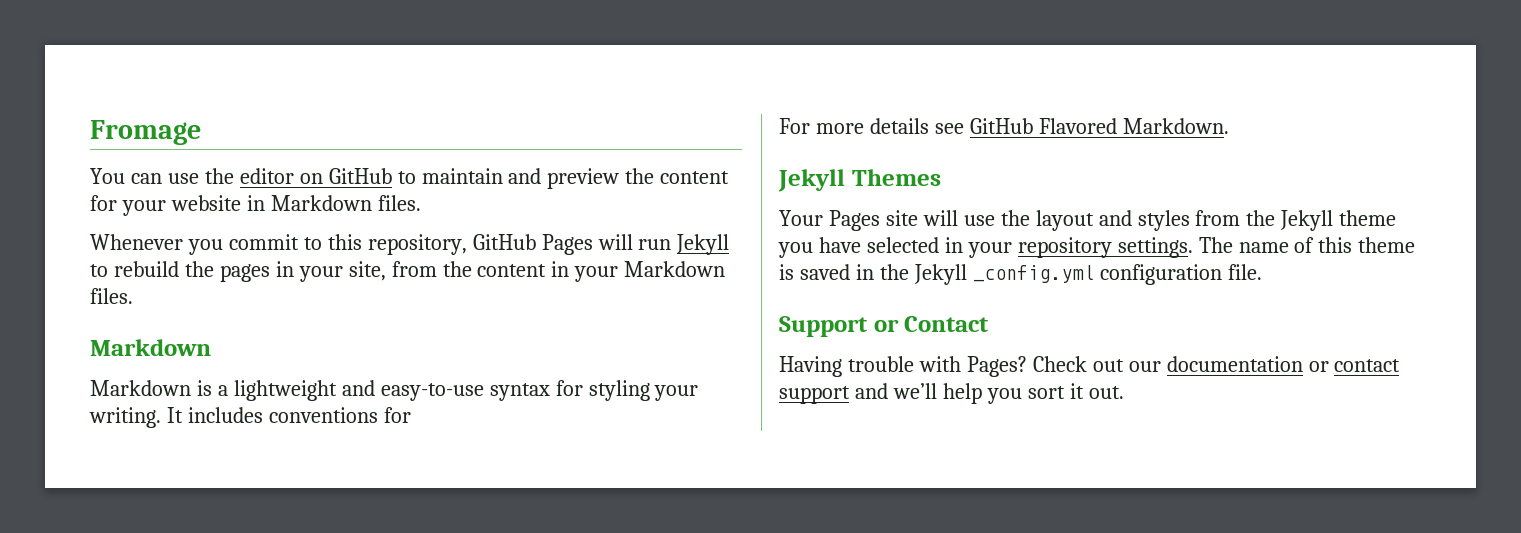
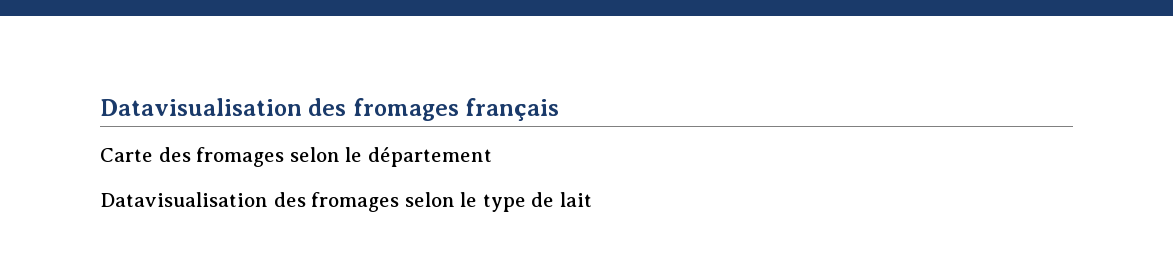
[90,120,201,145] [90,168,730,189] [90,195,421,216] [90,234,730,255] [90,261,726,282] [90,288,133,304] [90,339,211,356] [90,380,699,401] [89,407,411,428] [779,118,1229,134] [778,169,941,192] [779,210,1397,231] [778,237,1416,258] [779,264,1262,285] [779,316,990,337] [779,356,1401,377] [779,383,1124,404] Fromage // You can use the editor on GitHub to maintain and preview the content for your website in Markdown files. // Whenever you commit to this repository, GitHub Pages will run Jekyll to rebuild the pages in your site, from the content in your Markdown files. // Markdown // Markdown is a lightweight and easy-to-use syntax for styling your writing. It includes conventions for // For more details see GitHub Flavored Markdown. // Jekyll Themes // Your Pages site will use the layout and styles from the Jekyll theme you have selected in your repository settings. The name of this theme is saved in the Jekyll _config.yml configuration file. // Support or Contact // Having trouble with Pages? Check out our documentation or contact support and we’ll help you sort it out. -> [100,98,560,121] [100,147,492,167] [100,192,592,212] Datavisualisation des fromages français // Carte des fromages selon le département // Datavisualisation des fromages selon le type de lait

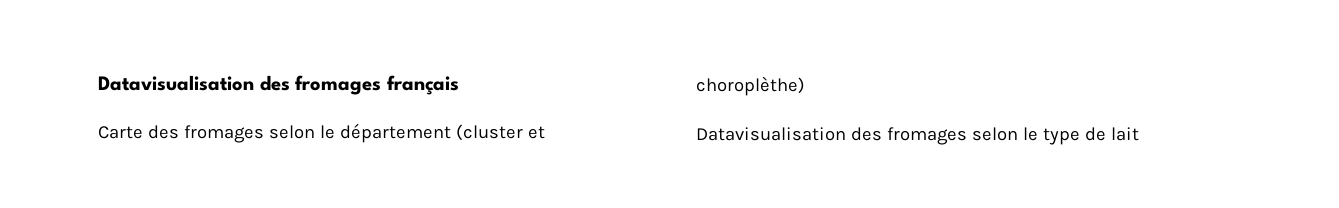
(492, 157) none -> [455,124,545,141] [696,76,805,96] (cluster et choroplèthe)

